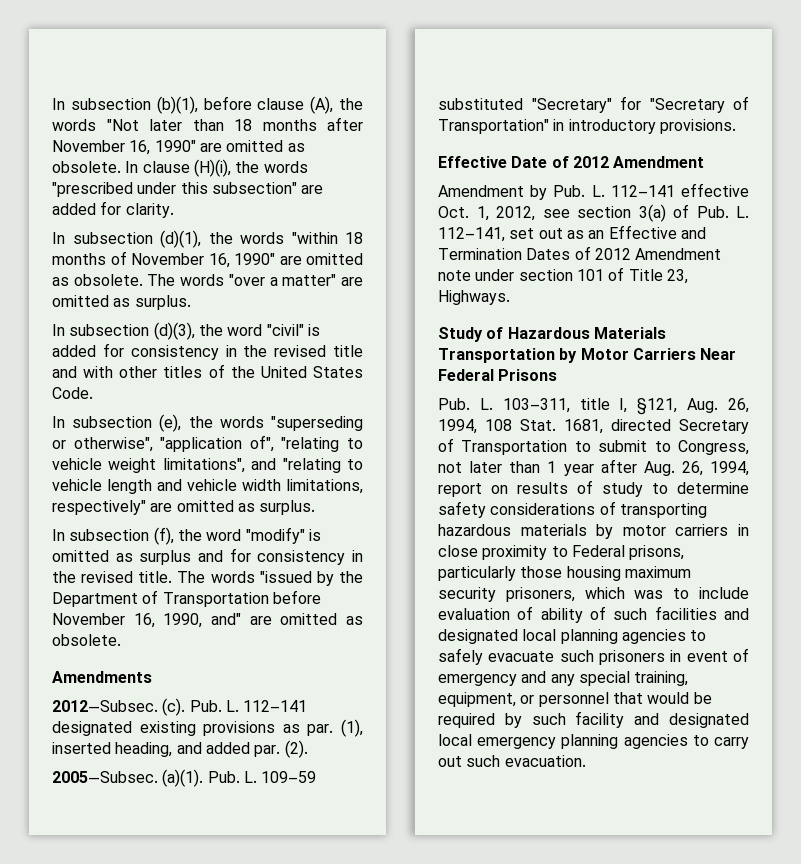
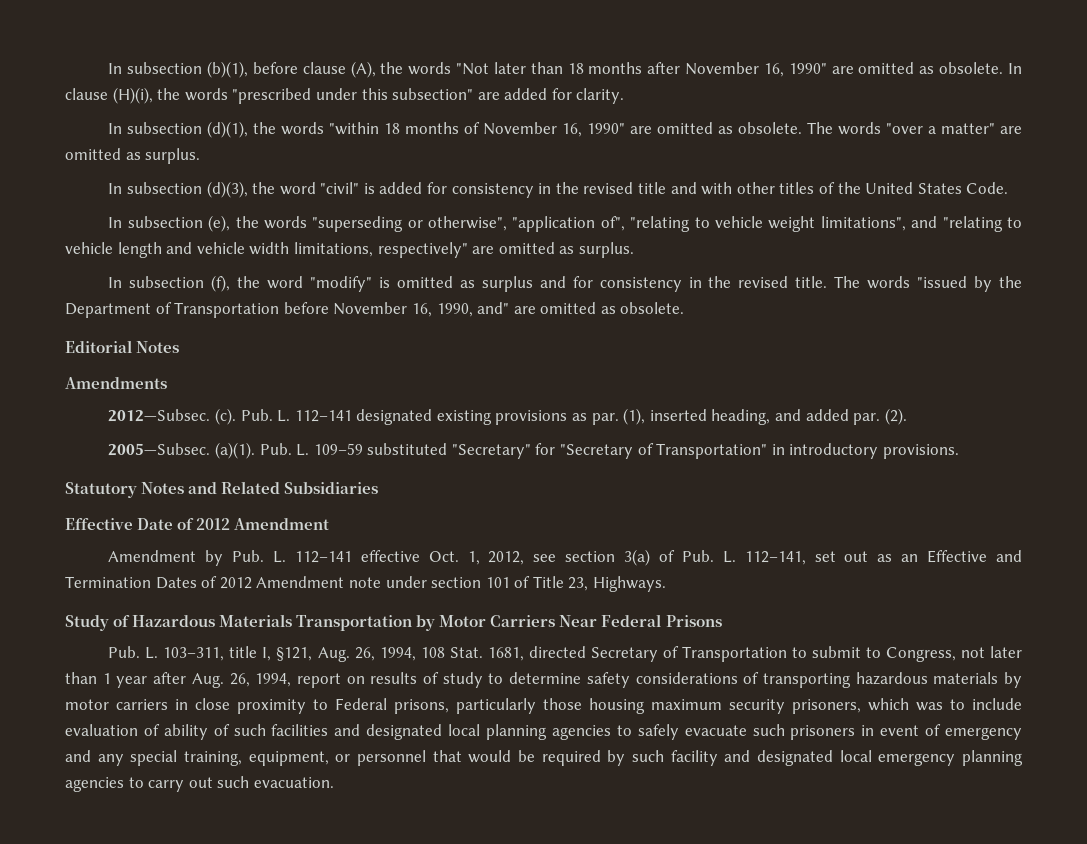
(121, 640) none -> [65,340,180,353] // Editorial Notes
(736, 126) none -> [65,481,379,498] // Statutory Notes and Related Subsidiaries

